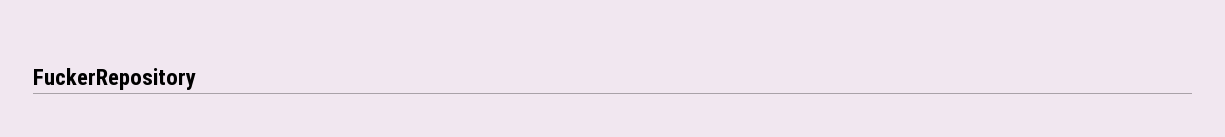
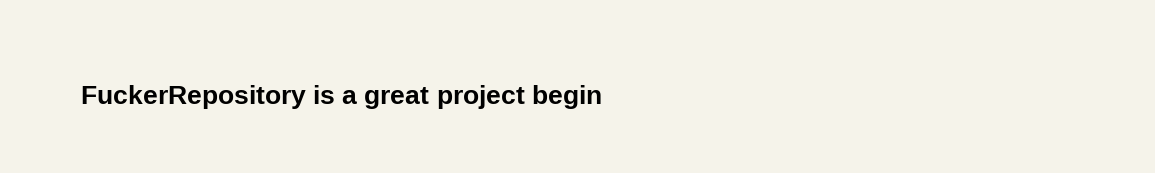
(196, 79) none -> [313,85,602,109] is a great project begin

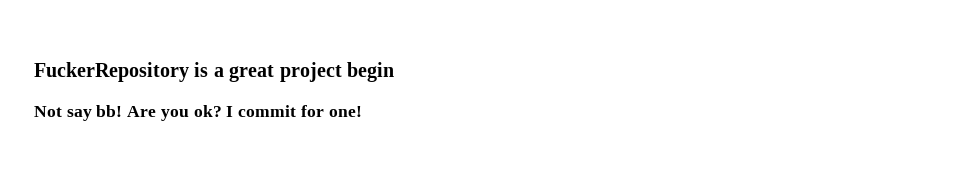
(602, 97) none -> [34,105,362,121] // Not say bb! Are you ok? I commit for one!

